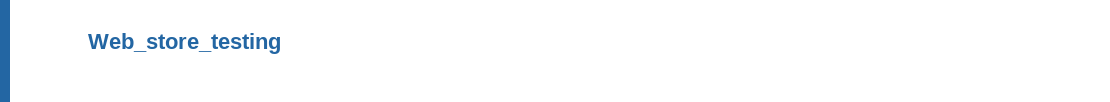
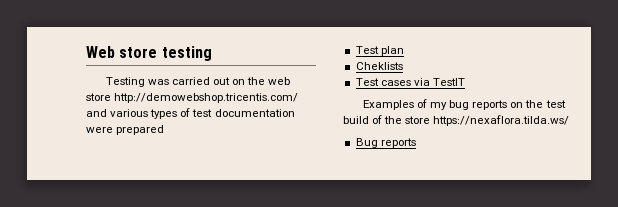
[88,33,281,54] Web_store_testing -> [86,46,212,61] [105,77,291,87] [86,93,299,103] [86,108,295,119] [86,125,165,135] [355,46,404,56] [355,62,403,70] [355,78,465,86] [362,99,566,110] [343,115,570,126] [355,138,416,148] Web store testing // Testing was carried out on the web store http://demowebshop.tricentis.com/ and various types of test documentation were prepared // Test plan // Cheklists // Test cases via TestIT // Examples of my bug reports on the test build of the store https://nexaflora.tilda.ws/ // Bug reports

